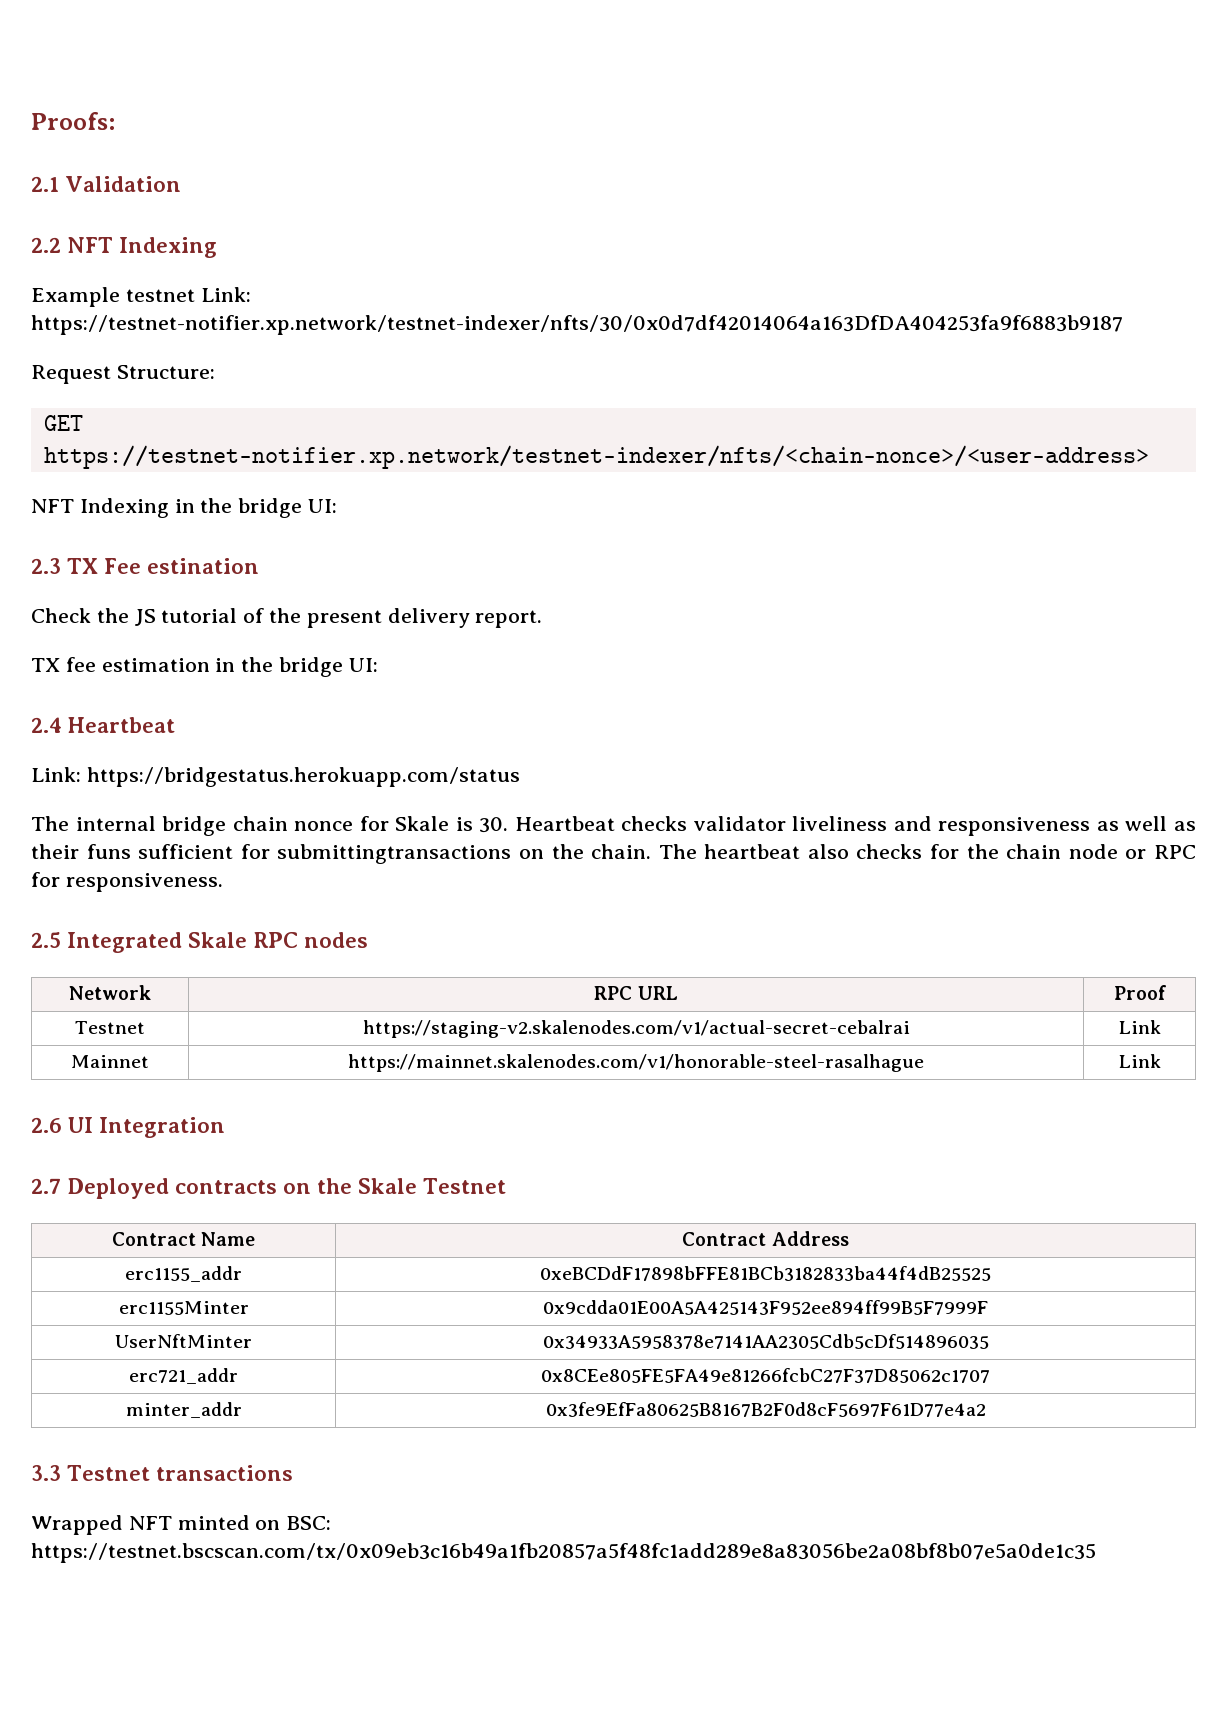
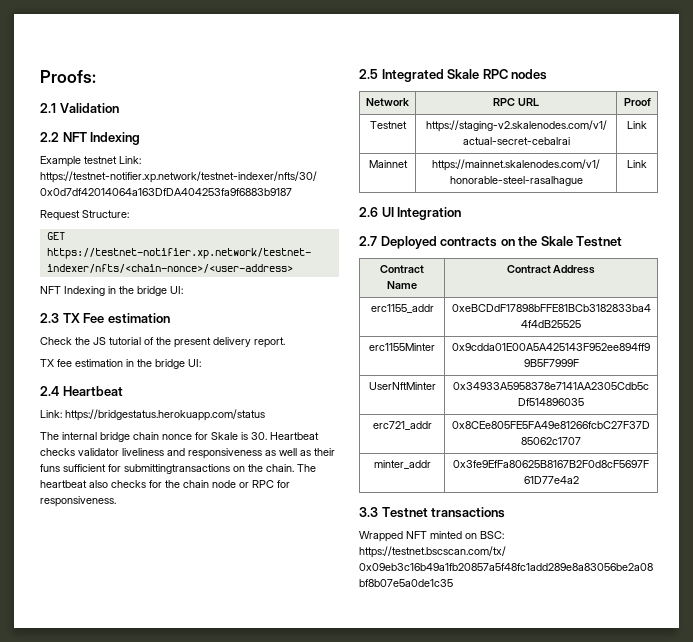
[147,558,260,574] estination -> [107,313,170,324] estimation

